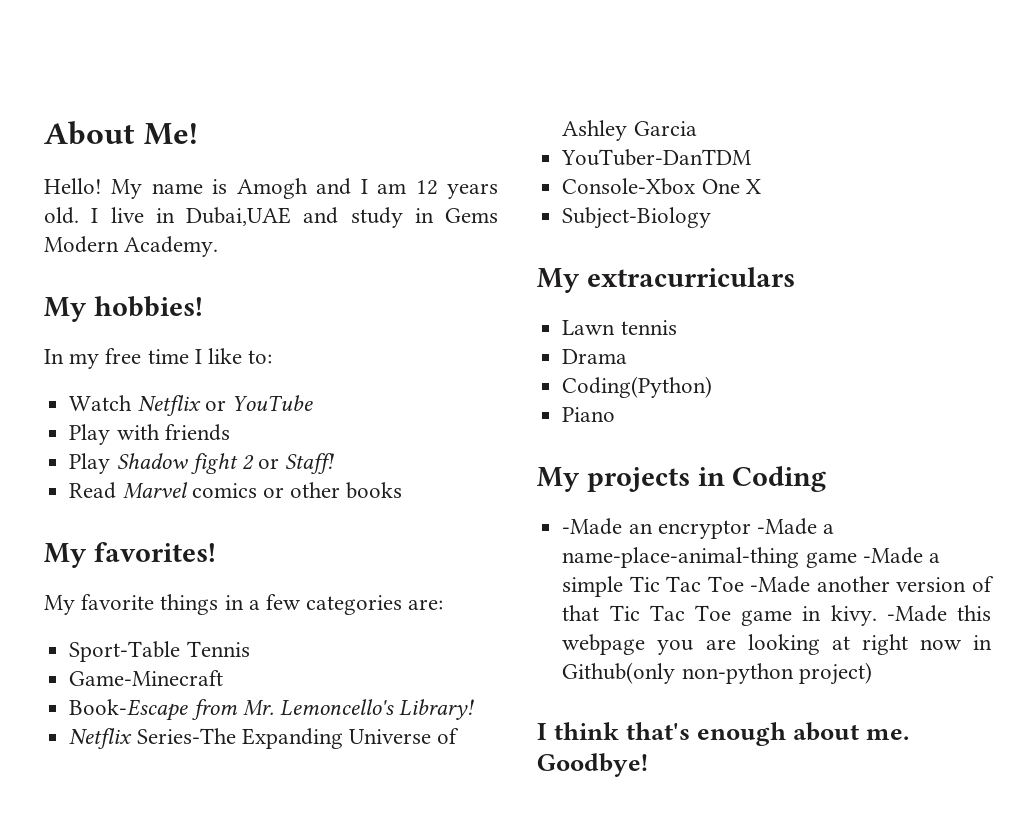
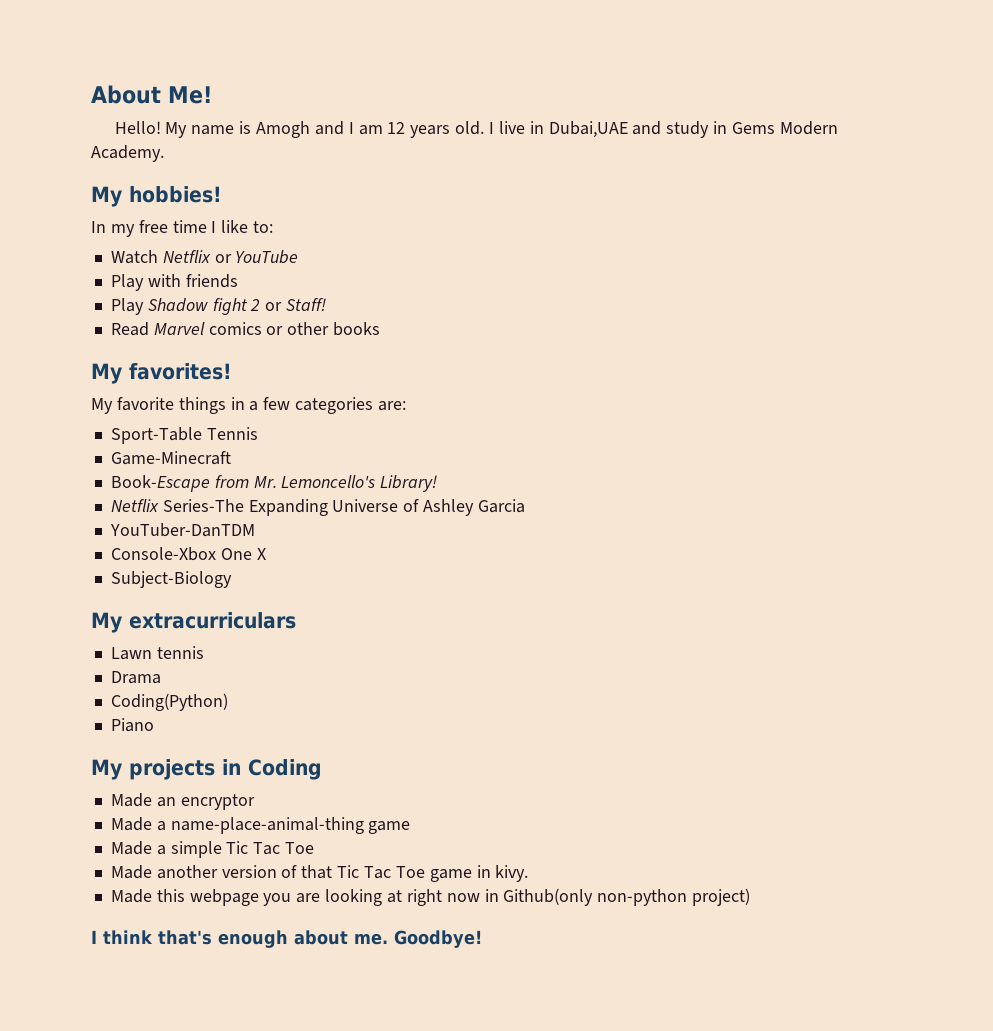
[562,518,623,535] -Made -> [110,793,152,807] Made
[756,518,817,535] -Made -> [110,817,152,831] // Made
[862,547,923,564] -Made -> [110,841,152,855] // Made
[750,576,811,593] -Made -> [110,865,152,879] // Made
[886,605,947,622] -Made -> [110,889,152,903] // Made

